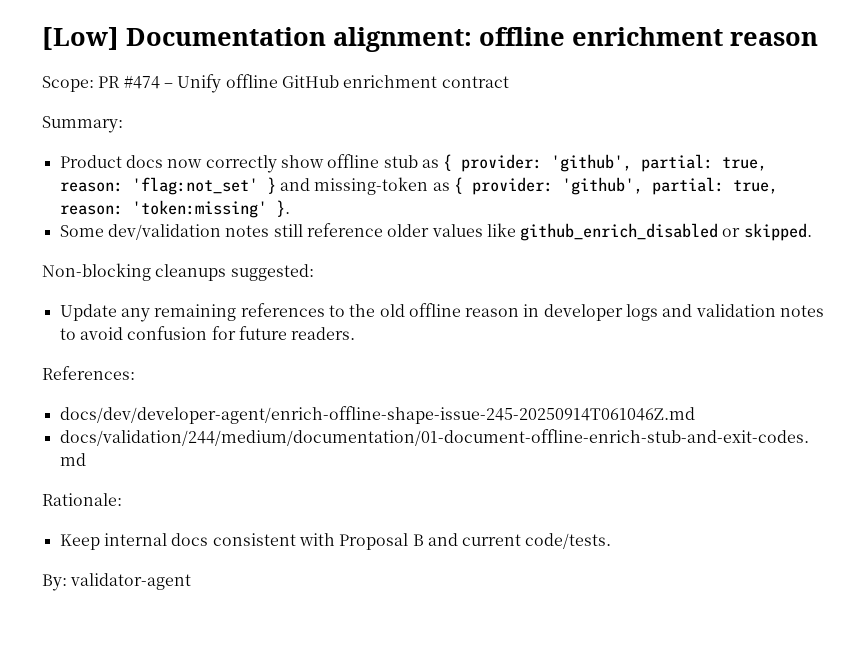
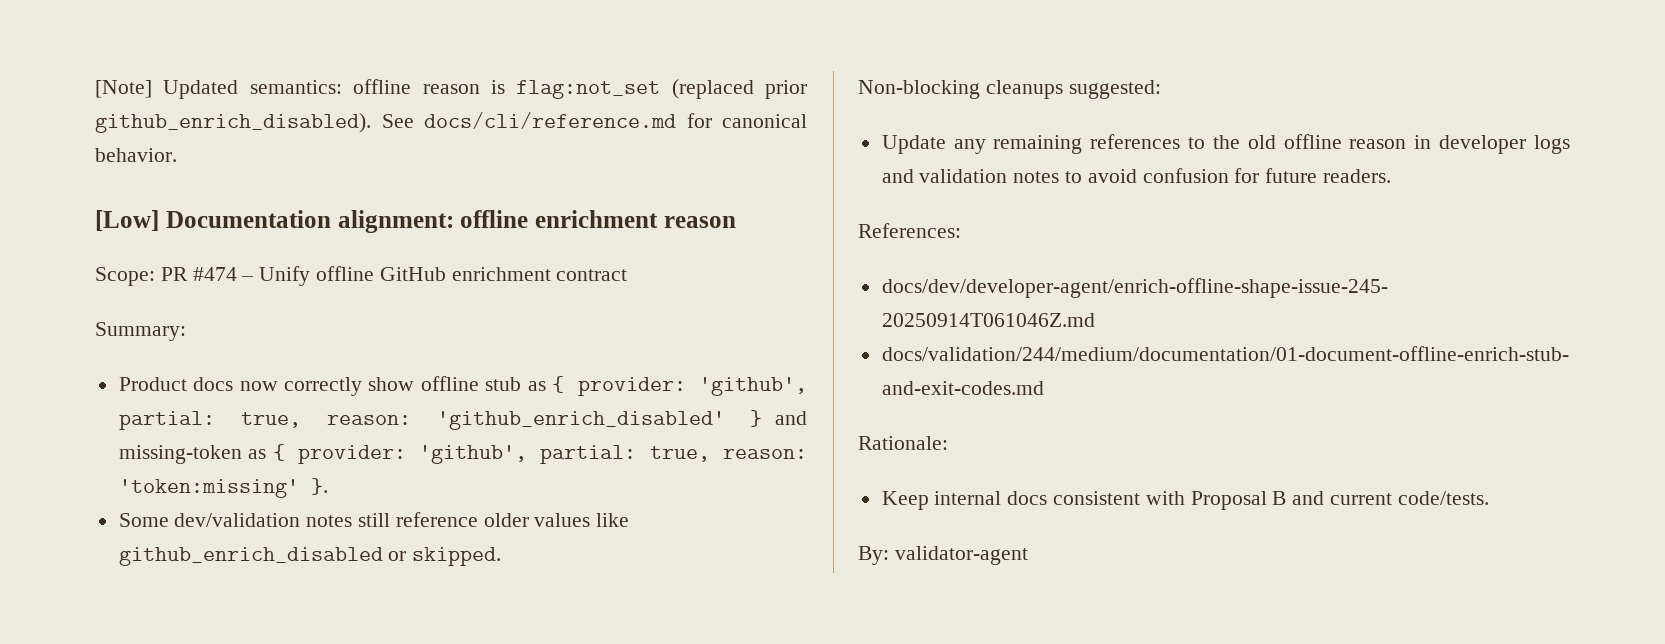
(42, 38) none -> [95,79,807,99] [95,112,807,133] [95,148,177,162] [Note] Updated semantics: offline reason is flag:not_set (replaced prior github_enrich_disabled). See docs/cli/reference.md for canonical behavior. //
[131,177,258,195] 'flag:not_set' -> [436,411,725,430] 'github_enrich_disabled'

